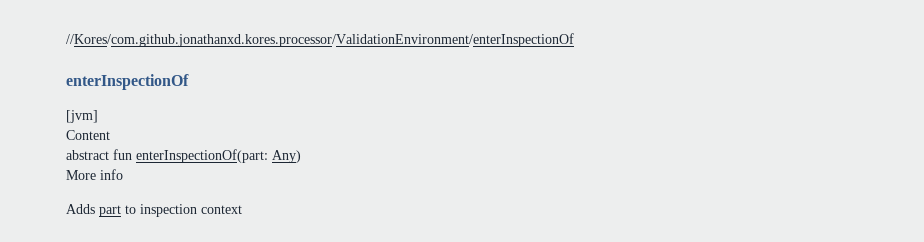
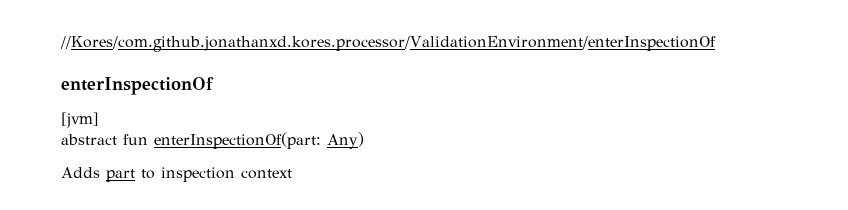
[66,130,110,140] // Content -> (99, 120) none
[66,169,123,180] // More info -> (364, 140) none

